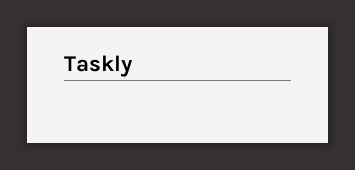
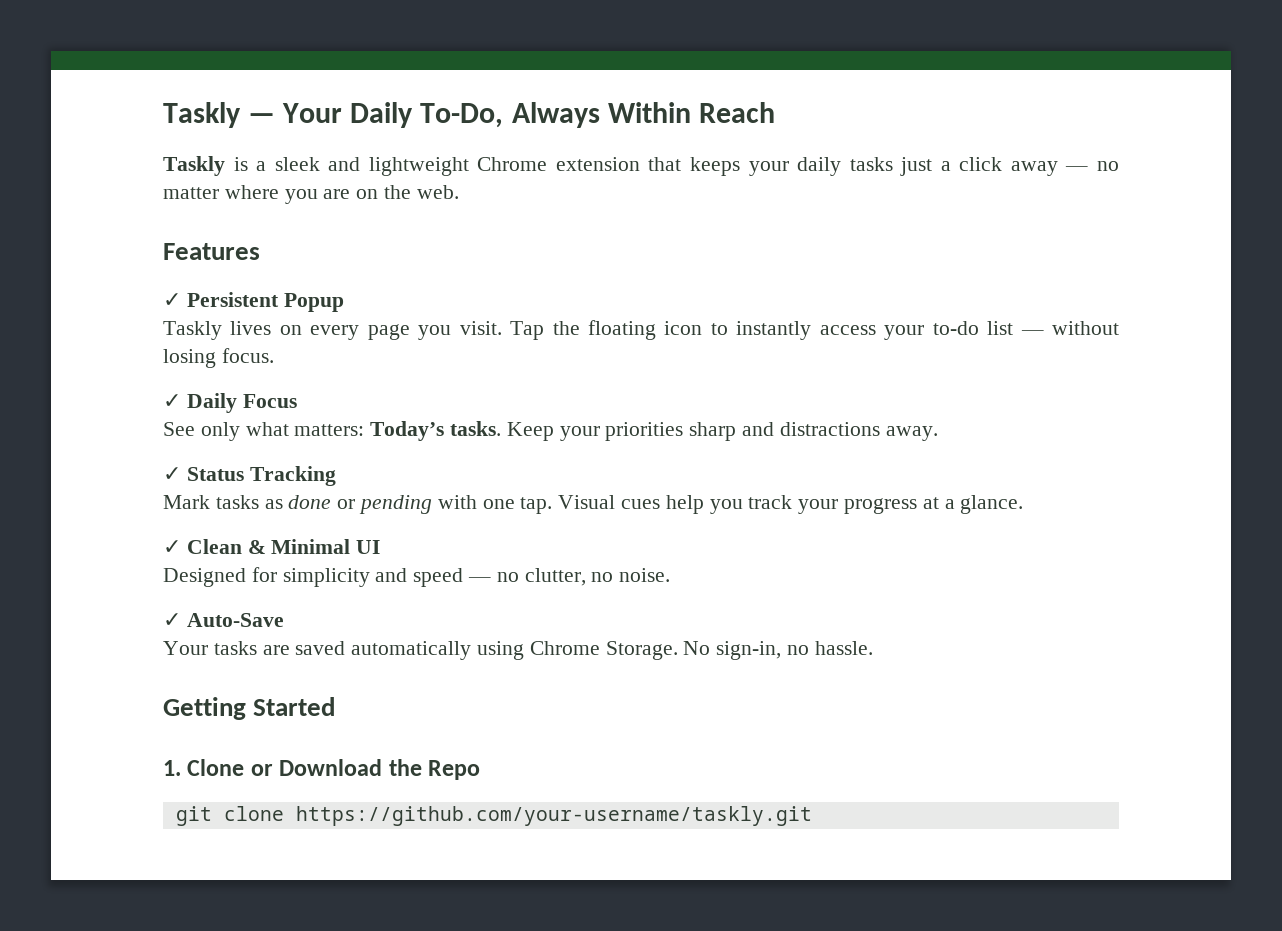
[64,55,133,77] Taskly -> [163,102,775,128] [163,156,1119,176] [163,185,459,204] [163,243,260,260] [163,292,344,312] [163,320,1120,340] [163,348,274,368] [163,393,297,413] [163,421,938,441] [163,466,336,486] [163,495,1024,514] [163,539,381,554] [163,567,671,587] [163,613,284,627] [163,641,873,660] [163,697,336,720] [163,759,481,780] [175,806,812,826] Taskly — Your Daily To-Do, Always Within Reach // Taskly is a sleek and lightweight Chrome extension that keeps your daily tasks just a click away — no matter where you are on the web. // Features // ✓ Persistent Popup // Taskly lives on every page you visit. Tap the floating icon to instantly access your to-do list — without losing focus. // ✓ Daily Focus // See only what matters: Today’s tasks. Keep your priorities sharp and distractions away. // ✓ Status Tracking // Mark tasks as done or pending with one tap. Visual cues help you track your progress at a glance. // ✓ Clean & Minimal UI // Designed for simplicity and speed — no clutter, no noise. // ✓ Auto-Save // Your tasks are saved automatically using Chrome Storage. No sign-in, no hassle. // Getting Started // 1. Clone or Download the Repo // git clone https://github.com/your-username/taskly.git

